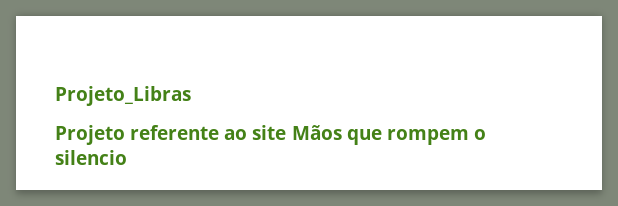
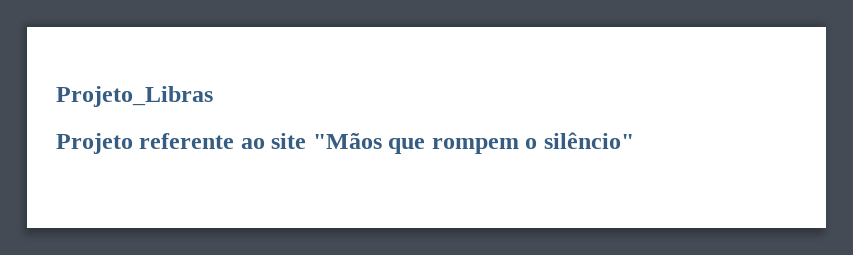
[291,125,342,140] Mãos -> [312,133,382,149] "Mãos
[55,150,127,165] silencio -> [543,132,634,149] silêncio"

